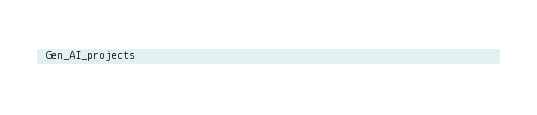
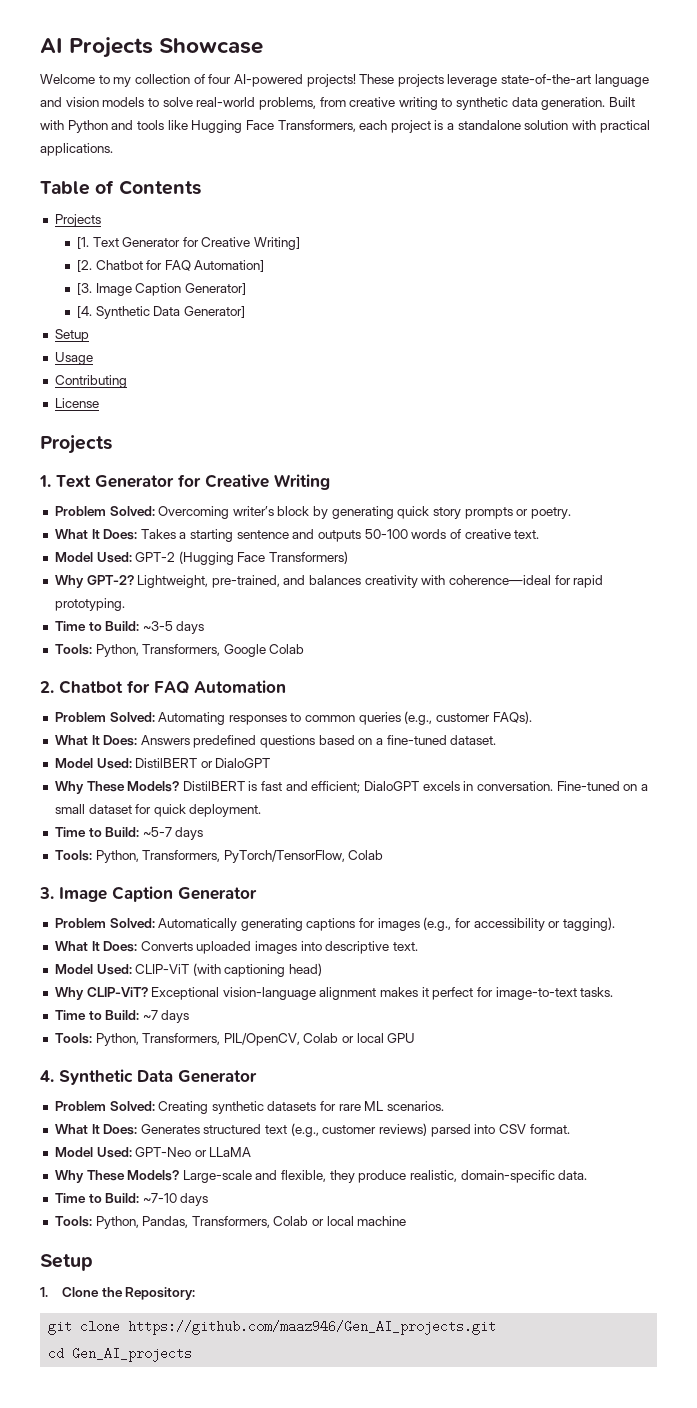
(44, 56) none -> [40,37,264,58] [40,74,649,87] [40,97,636,110] [40,120,650,133] [40,143,113,156] [40,180,201,195] [54,214,101,227] [76,237,301,250] [76,260,265,272] [76,283,246,296] [76,306,245,319] [54,329,89,342] [54,352,93,365] [54,375,127,388] [54,398,99,408] [40,435,112,454] [39,474,330,490] [54,506,571,519] [54,529,540,542] [54,551,349,565] [54,575,604,588] [54,598,125,611] [54,621,205,634] [54,644,305,657] [40,680,286,694] [54,711,532,725] [54,735,497,748] [54,758,271,769] [54,781,648,794] [54,804,262,817] [54,827,204,840] [54,850,384,863] [39,886,257,902] [54,917,615,931] [54,941,419,954] [54,963,323,977] [54,987,614,1000] [54,1010,190,1023] [54,1033,416,1046] [40,1069,257,1085] [54,1101,445,1114] [54,1123,570,1137] [54,1147,252,1158] [54,1170,588,1183] [54,1193,209,1206] [54,1216,407,1229] [40,1254,93,1271] [40,1287,196,1300] [48,1320,497,1335] [48,1347,65,1360] AI Projects Showcase // Welcome to my collection of four AI-powered projects! These projects leverage state-of-the-art language and vision models to solve real-world problems, from creative writing to synthetic data generation. Built with Python and tools like Hugging Face Transformers, each project is a standalone solution with practical applications. // Table of Contents // Projects // [1. Text Generator for Creative Writing] // [2. Chatbot for FAQ Automation] // [3. Image Caption Generator] // [4. Synthetic Data Generator] // Setup // Usage // Contributing // License // Projects // 1. Text Generator for Creative Writing // Problem Solved: Overcoming writer’s block by generating quick story prompts or poetry. // What It Does: Takes a starting sentence and outputs 50-100 words of creative text. // Model Used: GPT-2 (Hugging Face Transformers) // Why GPT-2? Lightweight, pre-trained, and balances creativity with coherence—ideal for rapid prototyping. // Time to Build: ~3-5 days // Tools: Python, Transformers, Google Colab // 2. Chatbot for FAQ Automation // Problem Solved: Automating responses to common queries (e.g., customer FAQs). // What It Does: Answers predefined questions based on a fine-tuned dataset. // Model Used: DistilBERT or DialoGPT // Why These Models? DistilBERT is fast and efficient; DialoGPT excels in conversation. Fine-tuned on a small dataset for quick deployment. // Time to Build: ~5-7 days // Tools: Python, Transformers, PyTorch/TensorFlow, Colab // 3. Image Caption Generator // Problem Solved: Automatically generating captions for images (e.g., for accessibility or tagging). // What It Does: Converts uploaded images into descriptive text. // Model Used: CLIP-ViT (with captioning head) // Why CLIP-ViT? Exceptional vision-language alignment makes it perfect for image-to-text tasks. // Time to Build: ~7 days // Tools: Python, Transformers, PIL/OpenCV, Colab or local GPU // 4. Synthetic Data Generator // Problem Solved: Creating synthetic datasets for rare ML scenarios. // What It Does: Generates structured text (e.g., customer reviews) parsed into CSV format. // Model Used: GPT-Neo or LLaMA // Why These Models? Large-scale and flexible, they produce realistic, domain-specific data. // Time to Build: ~7-10 days // Tools: Python, Pandas, Transformers, Colab or local machine // Setup // 1. Clone the Repository: // git clone https://github.com/maaz946/Gen_AI_projects.git // cd

